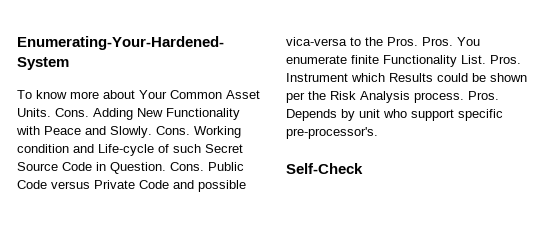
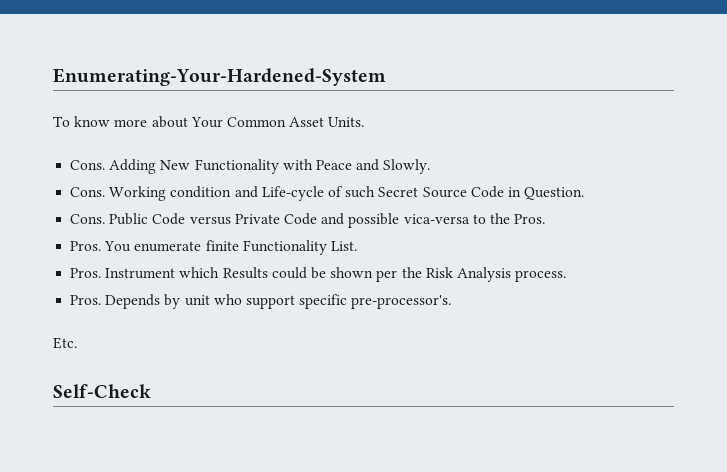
(51, 112) none -> (365, 122) //
(152, 132) none -> (431, 166) //
(166, 168) none -> (585, 193) //
(418, 41) none -> (546, 219) //
(486, 59) none -> (357, 246) //
(464, 97) none -> (567, 276) //
(378, 133) none -> [53,337,77,349] // Etc.

